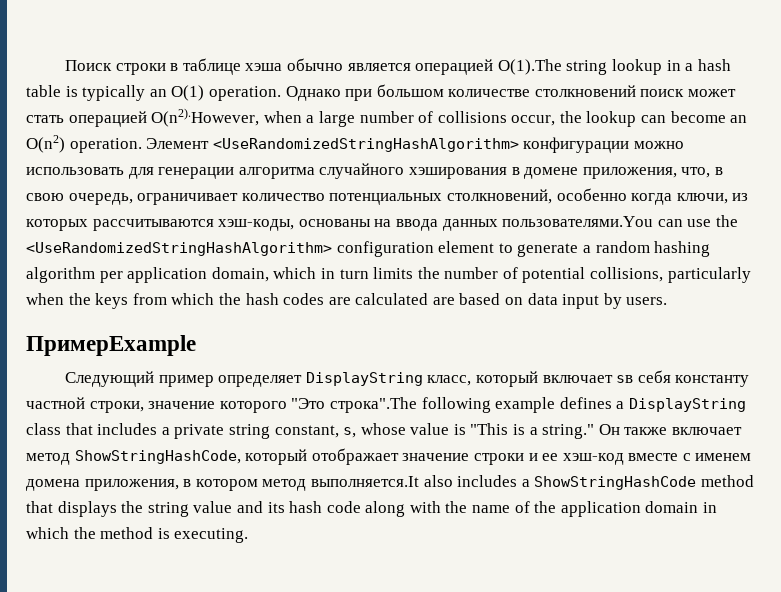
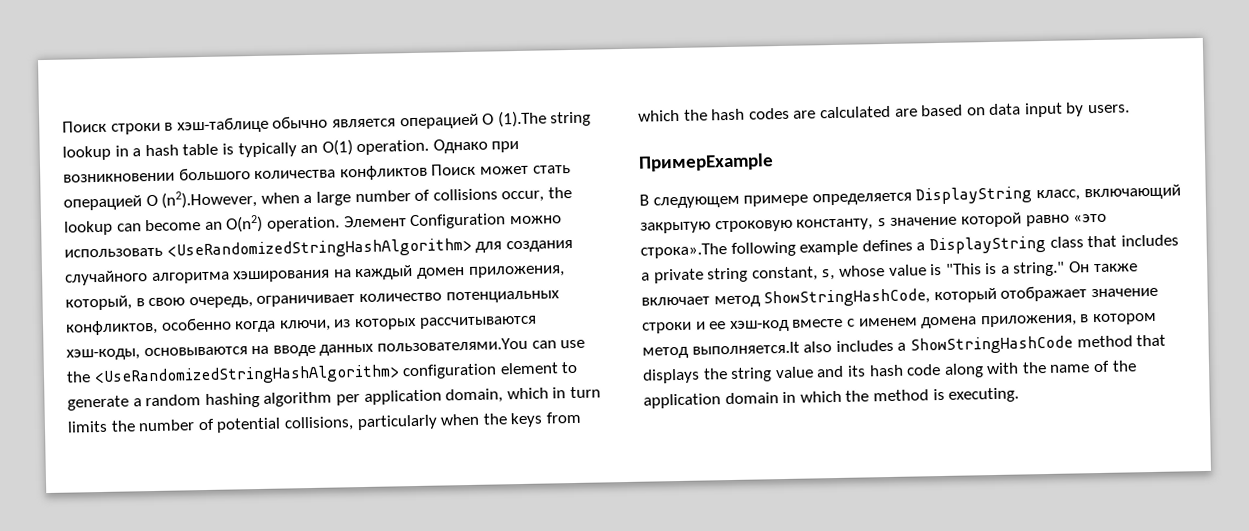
[182,58,283,75] таблице хэша -> [176,116,269,134] хэш-таблице
[497,59,562,75] O(1).The -> [482,110,547,128] O (1).The
[376,84,685,97] большом количестве столкновений поиск -> [63,163,477,183] возникновении большого количества конфликтов Поиск
[151,108,260,127] O(n2).However, -> [145,189,258,209] O (n2).However,
[212,137,684,153] [26,163,711,179] <UseRandomizedStringHashAlgorithm> конфигурации можно использовать для генерации алгоритма случайного хэширования в домене приложения, что, -> [410,213,562,230] [64,237,573,260] [65,265,565,286] [65,295,132,311] Configuration можно использовать <UseRandomizedStringHashAlgorithm> для создания случайного алгоритма хэширования на каждый домен приложения, который,
[446,189,552,204] столкновений, -> [65,319,158,336] конфликтов,
[298,219,438,231] основаны на ввода -> [143,344,316,357] основываются на вводе
[65,370,750,387] [26,397,417,413] Следующий пример определяет DisplayString класс, который включает sв себя константу частной строки, значение которого "Это строка".The -> [639,184,1181,209] [640,212,1108,234] [640,243,727,259] В следующем примере определяется DisplayString класс, включающий закрытую строковую константу, s значение которой равно «это строка».The

